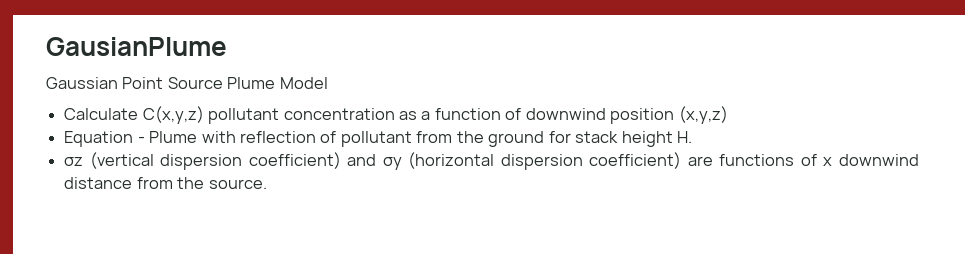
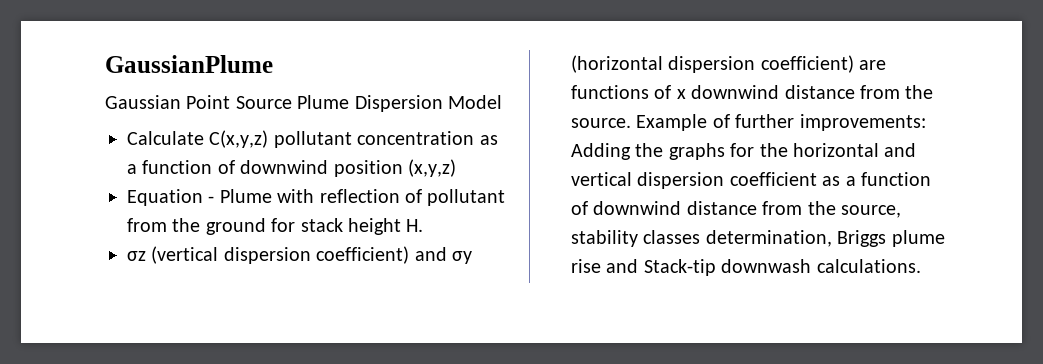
[46,37,227,56] GausianPlume -> [105,55,273,73] GaussianPlume
(276, 83) none -> [354,95,443,112] Dispersion
(267, 184) none -> [636,114,926,131] [571,143,917,160] [571,172,931,189] [571,201,901,218] [571,230,945,247] [571,259,921,276] Example of further improvements: Adding the graphs for the horizontal and vertical dispersion coefficient as a function of downwind distance from the source, stability classes determination, Briggs plume rise and Stack-tip downwash calculations.

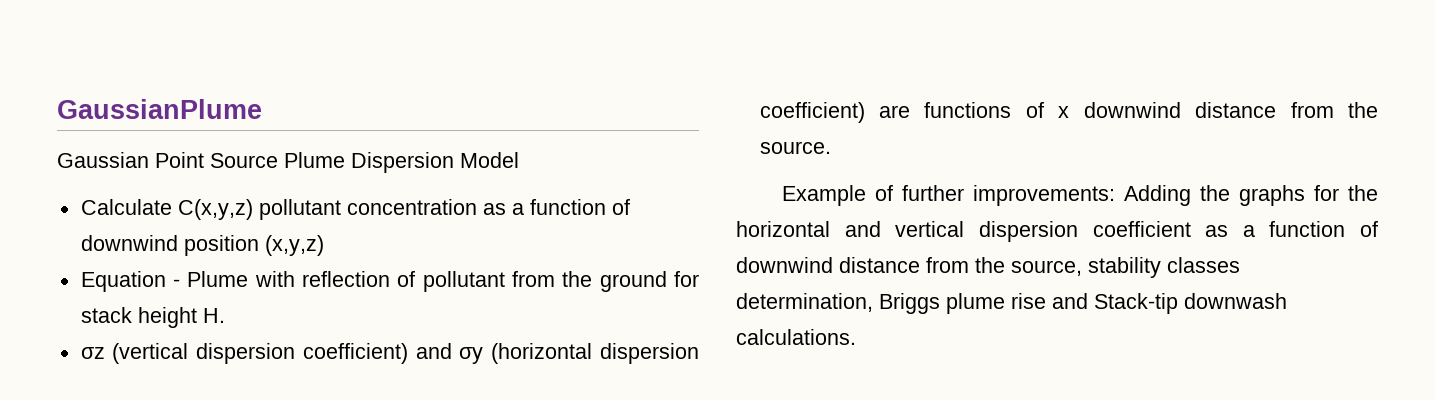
(631, 123) none -> (831, 147) //

